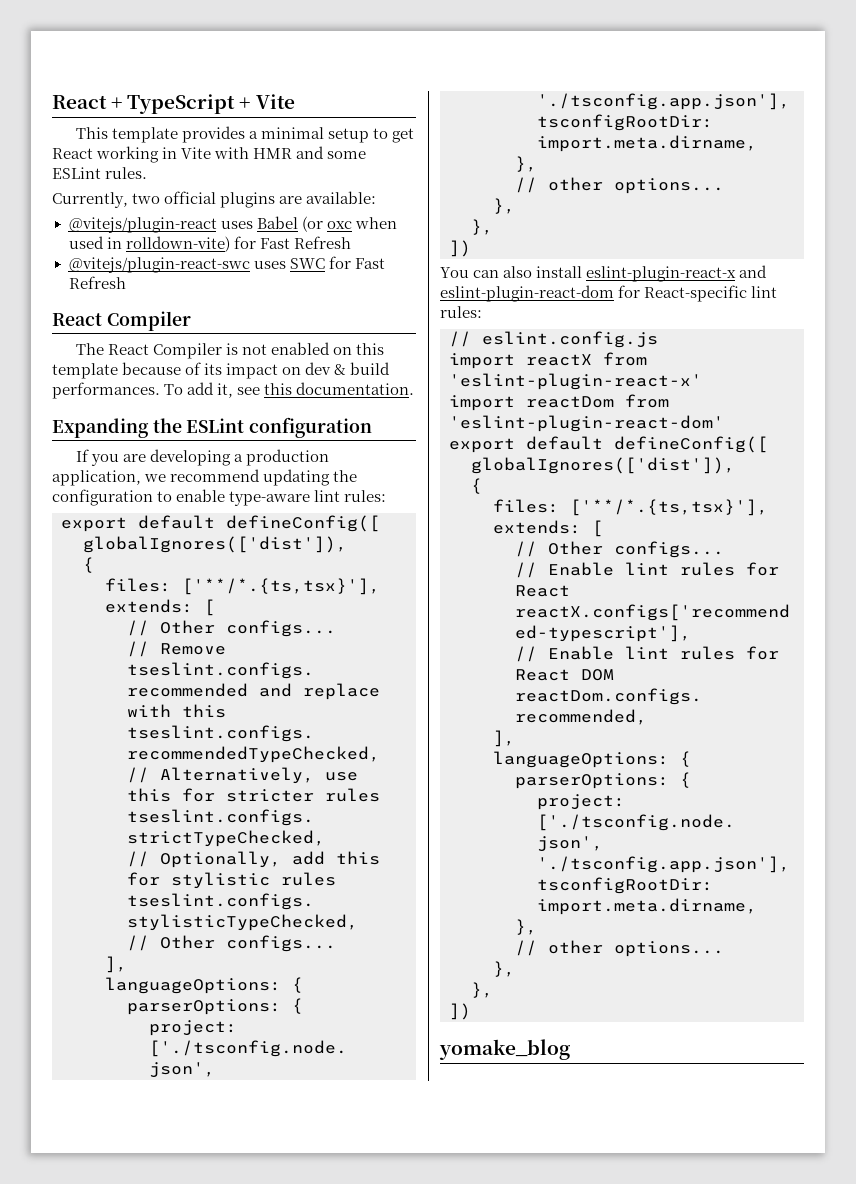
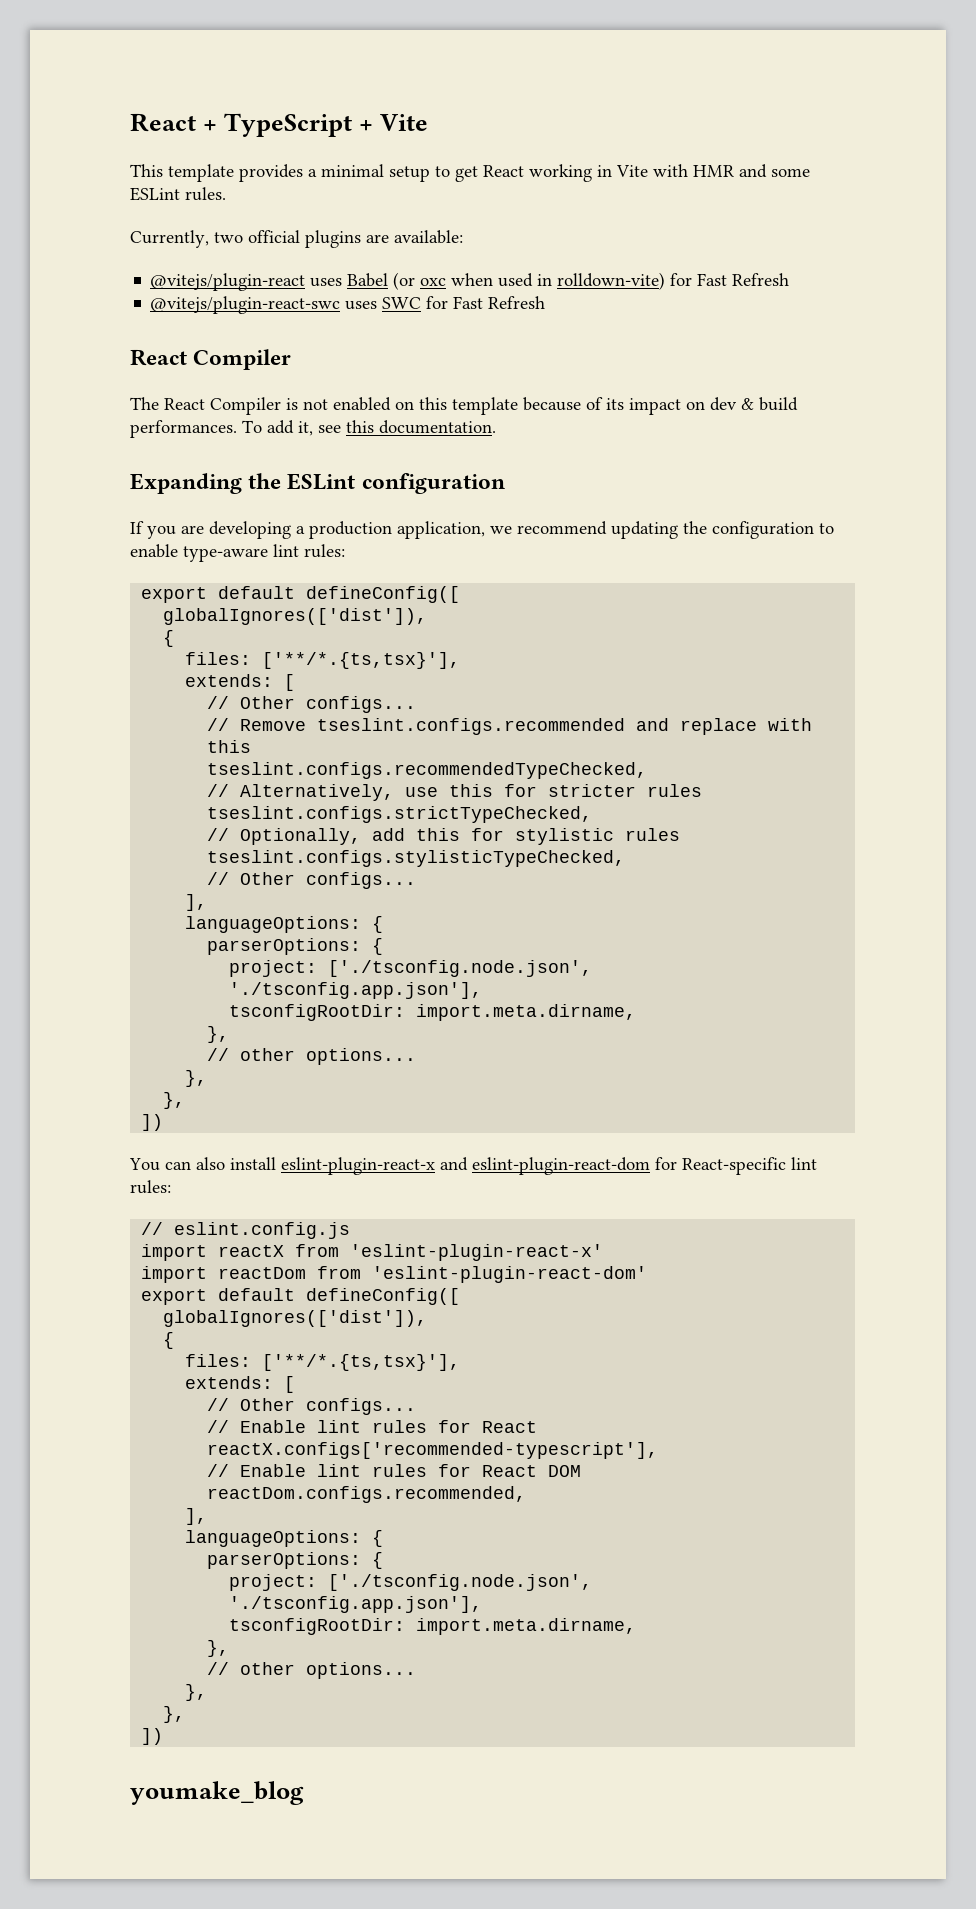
[439,1039,570,1060] yomake_blog -> [130,1781,304,1805] youmake_blog

